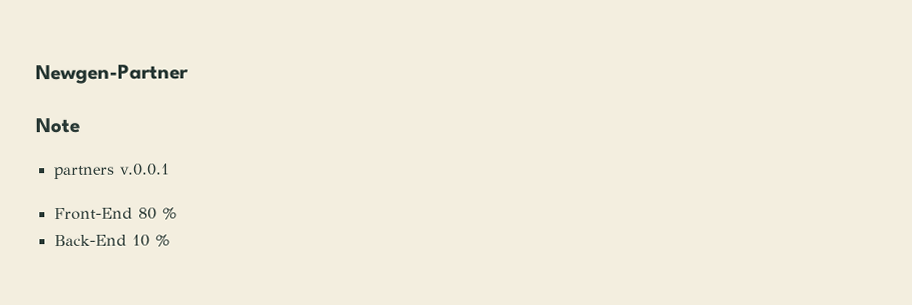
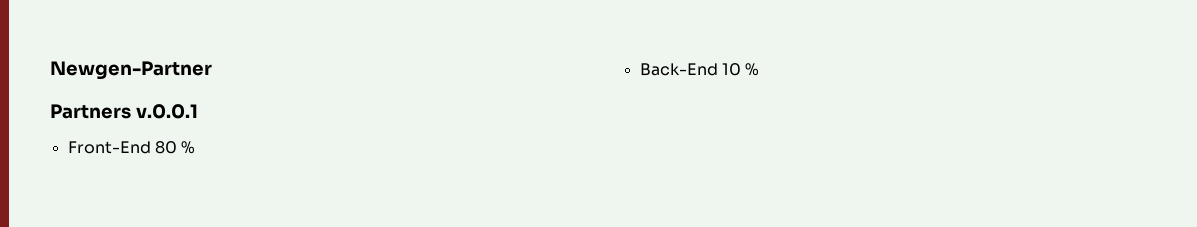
[35,117,80,134] [53,165,115,180] Note // partners -> [50,104,131,119] Partners

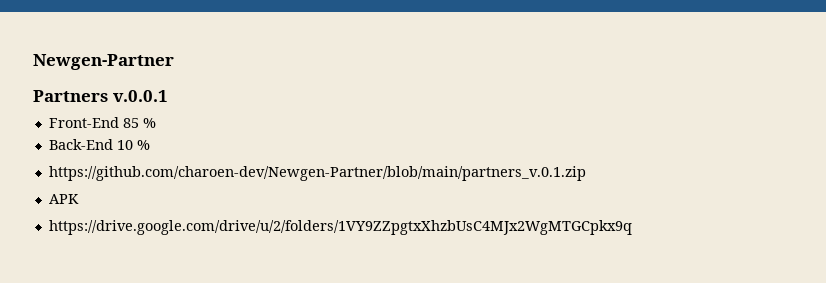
[154,141,177,154] 80 -> [122,118,139,128] 85
(760, 69) none -> [48,166,586,181] [48,194,79,204] [48,220,632,235] // https://github.com/charoen-dev/Newgen-Partner/blob/main/partners_v.0.1.zip // APK // https://drive.google.com/drive/u/2/folders/1VY9ZZpgtxXhzbUsC4MJx2WgMTGCpkx9q

